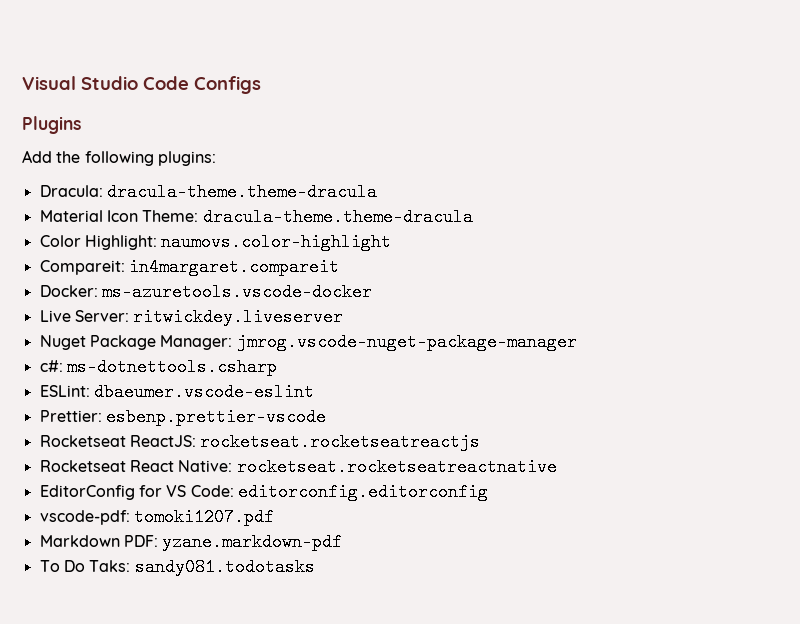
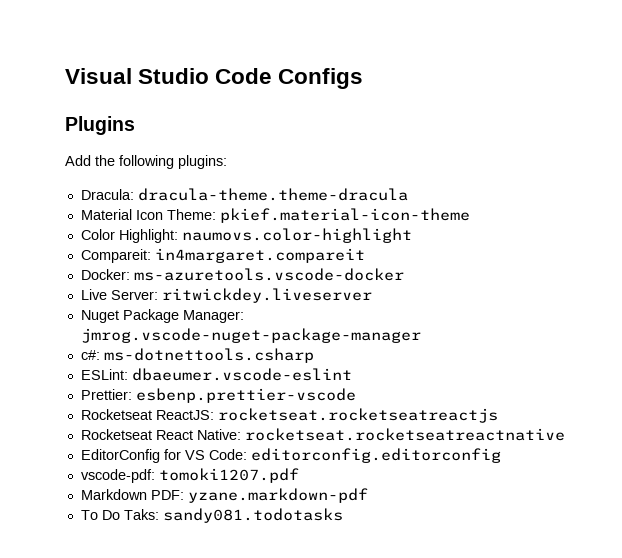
[202,208,473,226] dracula-theme.theme-dracula -> [219,208,470,223] pkief.material-icon-theme

